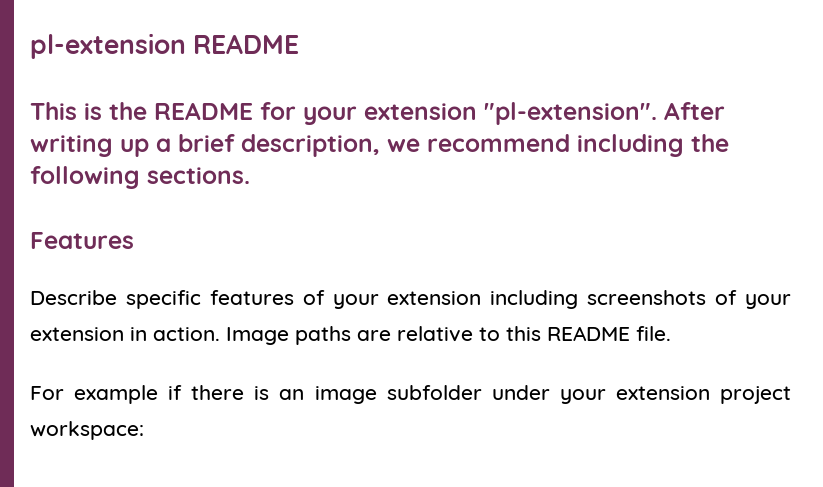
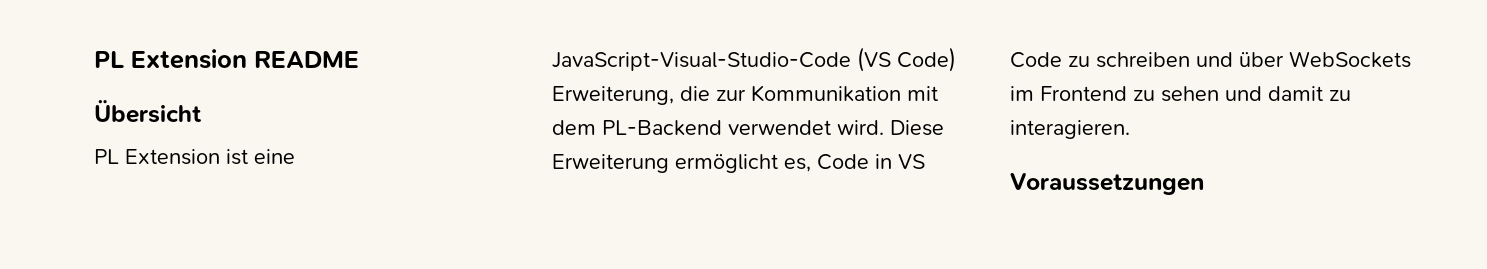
[30,33,186,59] pl-extension -> [94,49,247,69] PL Extension
[30,102,725,125] [30,134,729,157] [30,166,250,189] [30,232,134,249] [30,290,792,309] [30,326,671,345] [30,385,792,404] [30,421,144,440] This is the README for your extension "pl-extension". After writing up a brief description, we recommend including the following sections. // Features // Describe specific features of your extension including screenshots of your extension in action. Image paths are relative to this README file. // For example if there is an image subfolder under your extension project workspace: -> [94,100,202,123] [94,149,295,165] [552,47,956,72] [552,85,938,105] [552,120,944,136] [552,154,925,173] [1010,51,1411,68] [1010,86,1351,102] [1010,120,1130,139] [1010,173,1204,195] Übersicht // PL Extension ist eine JavaScript-Visual-Studio-Code (VS Code) Erweiterung, die zur Kommunikation mit dem PL-Backend verwendet wird. Diese Erweiterung ermöglicht es, Code in VS Code zu schreiben und über WebSockets im Frontend zu sehen und damit zu interagieren. // Voraussetzungen

